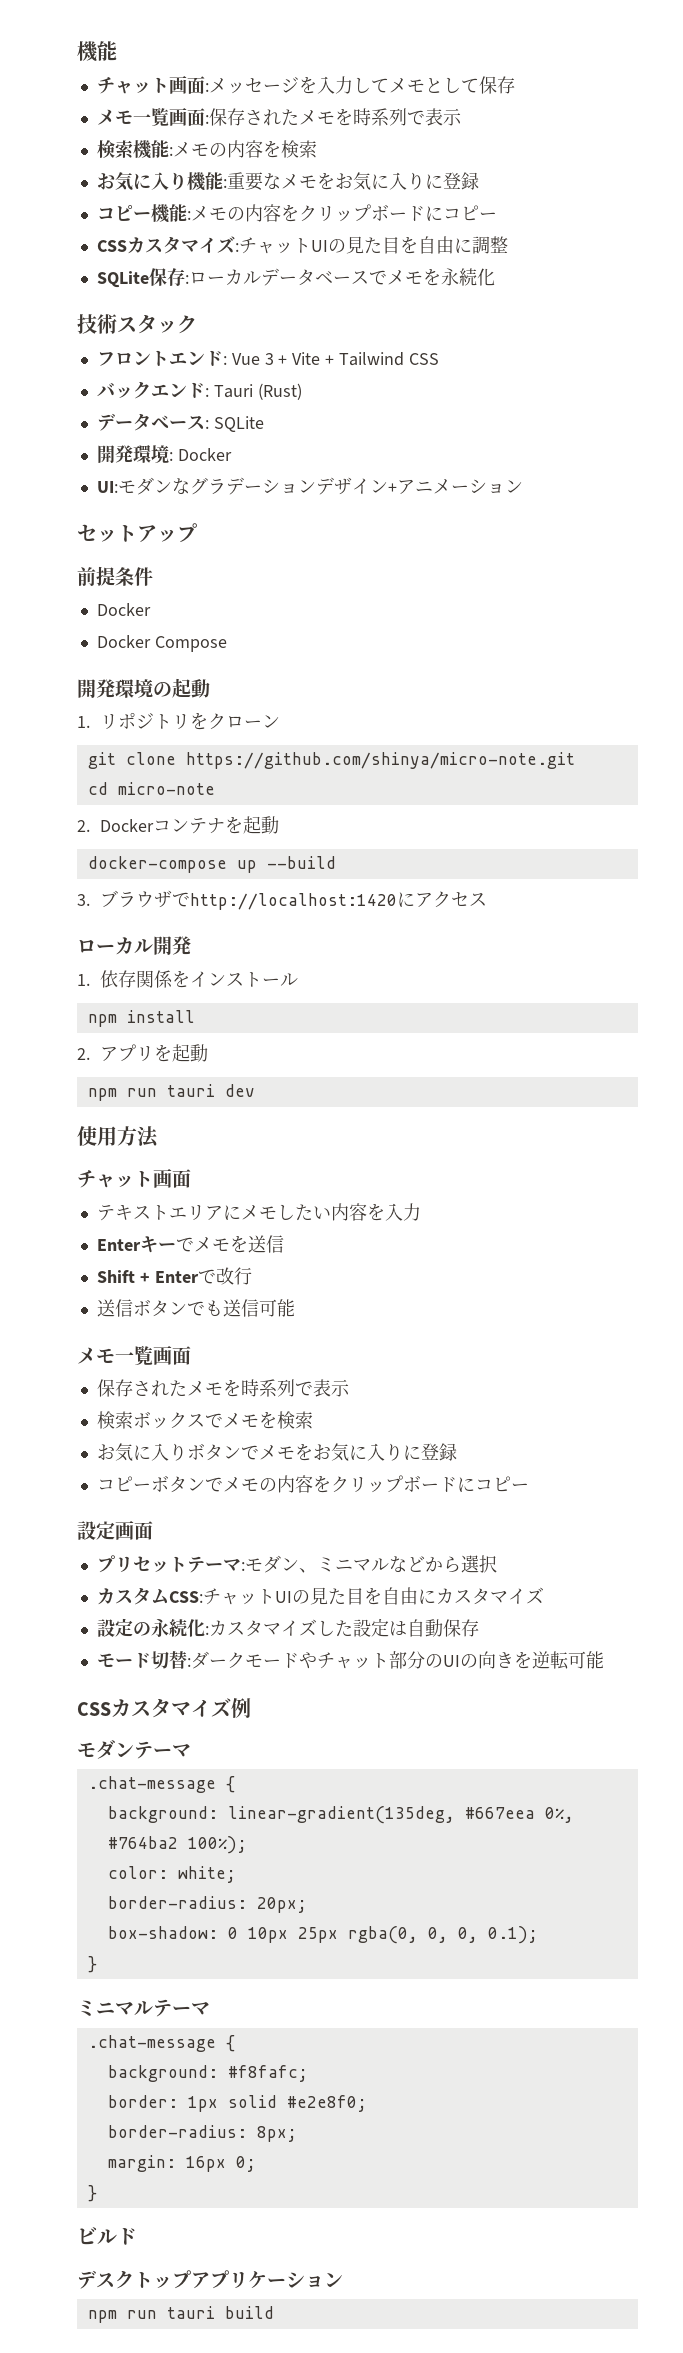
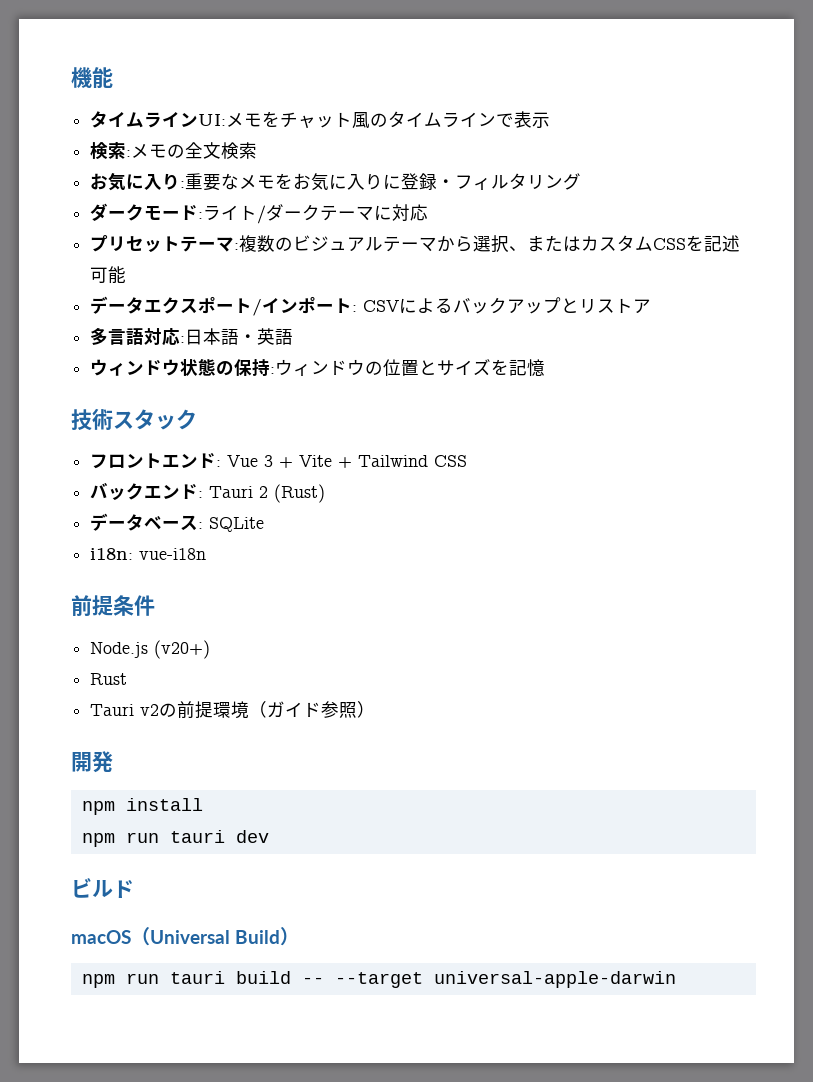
[96,76,515,94] [96,107,462,126] [96,140,317,159] [96,172,223,191] チャット画面:メッセージを入力してメモとして保存 // メモ一覧画面:保存されたメモを時系列で表示 // 検索機能:メモの内容を検索 // お気に入り機能 -> [90,111,551,129] [90,141,258,160] [90,173,181,191] タイムラインUI:メモをチャット風のタイムラインで表示 // 検索:メモの全文検索 // お気に入り
[96,204,497,223] [96,236,508,254] [96,268,495,288] // コピー機能:メモの内容をクリップボードにコピー // CSSカスタマイズ:チャットUIの見た目を自由に調整 // SQLite保存:ローカルデータベースでメモを永続化 -> [437,173,582,190] [90,203,429,224] [90,235,741,253] [90,266,127,284] [90,296,652,316] [90,327,294,346] [90,359,546,377] ・フィルタリング // ダークモード:ライト/ダークテーマに対応 // プリセットテーマ:複数のビジュアルテーマから選択、またはカスタムCSSを記述可能 // データエクスポート/インポート: CSVによるバックアップとリストア // 多言語対応:日本語・英語 // ウィンドウ状態の保持:ウィンドウの位置とサイズを記憶
(253, 391) none -> [259,486,269,498] 2
[96,445,232,464] [96,477,523,495] [77,523,197,543] [77,566,153,586] [96,603,151,616] [96,635,227,652] [77,678,210,698] [77,712,281,730] [87,752,575,769] [87,782,215,795] [77,816,280,834] [87,856,336,873] [77,890,488,910] [77,936,191,955] [77,970,299,988] [87,1010,195,1027] [77,1044,209,1062] [87,1084,255,1101] [77,1126,159,1148] [77,1169,191,1188] [96,1203,421,1221] [96,1235,284,1253] [96,1267,252,1285] [96,1299,295,1317] [77,1345,191,1366] [96,1379,350,1397] [96,1411,313,1429] [96,1443,457,1461] [96,1475,529,1493] [77,1521,153,1540] [96,1555,497,1573] [96,1587,544,1605] [96,1618,479,1637] [96,1651,604,1670] [77,1697,251,1718] [77,1740,191,1759] [87,1776,235,1793] [107,1806,574,1824] [107,1836,247,1854] [107,1866,236,1883] [107,1896,307,1913] [107,1926,538,1944] [87,1956,97,1973] [77,1999,210,2017] [87,2035,235,2052] [107,2065,308,2082] [107,2095,367,2112] [107,2125,297,2142] [107,2155,256,2172] [87,2185,97,2202] [77,2227,137,2245] [77,2270,343,2289] 開発環境: Docker // UI:モダンなグラデーションデザイン+アニメーション // セットアップ // 前提条件 // Docker // Docker Compose // 開発環境の起動 // 1.リポジトリをクローン // git clone https://github.com/shinya/micro-note.git // cd micro-note // 2. Dockerコンテナを起動 // docker-compose up --build // 3.ブラウザでhttp://localhost:1420にアクセス // ローカル開発 // 1.依存関係をインストール // npm install // 2.アプリを起動 // npm run tauri dev // 使用方法 // チャット画面 // テキストエリアにメモしたい内容を入力 // Enterキーでメモを送信 // Shift + Enterで改行 // 送信ボタンでも送信可能 // メモ一覧画面 // 保存されたメモを時系列で表示 // 検索ボックスでメモを検索 // お気に入りボタンでメモをお気に入りに登録 // コピーボタンでメモの内容をクリップボードにコピー // 設定画面 // プリセットテーマ:モダン、ミニマルなどから選択 // カスタムCSS:チャットUIの見た目を自由にカスタマイズ // 設定の永続化:カスタマイズした設定は自動保存 // モード切替:ダークモードやチャット部分のUIの向きを逆転可能 // CSSカスタマイズ例 // モダンテーマ // .chat-message { // background: linear-gradient(135deg, #667eea 0%, #764ba2 100%); // color: white; // border-radius: 20px; // box-shadow: 0 10px 25px rgba(0, 0, 0, 0.1); // } // ミニマルテーマ // .chat-message { // background: #f8fafc; // border: 1px solid #e2e8f0; // border-radius: 8px; // margin: 16px 0; // } // ビルド // デスクトップアプリケーション -> [90,548,207,560] [71,595,155,617] [90,640,211,659] [90,673,128,685] [90,701,376,719] [71,751,113,773] [81,798,203,815] [81,830,269,847] [71,878,134,898] [71,927,300,946] i18n: vue-i18n // 前提条件 // Node.js (v20+) // Rust // Tauri v2の前提環境（ガイド参照） // 開発 // npm install // npm run tauri dev // ビルド // macOS（Universal Build）
(274, 2312) none -> [301,971,676,988] -- --target universal-apple-darwin

